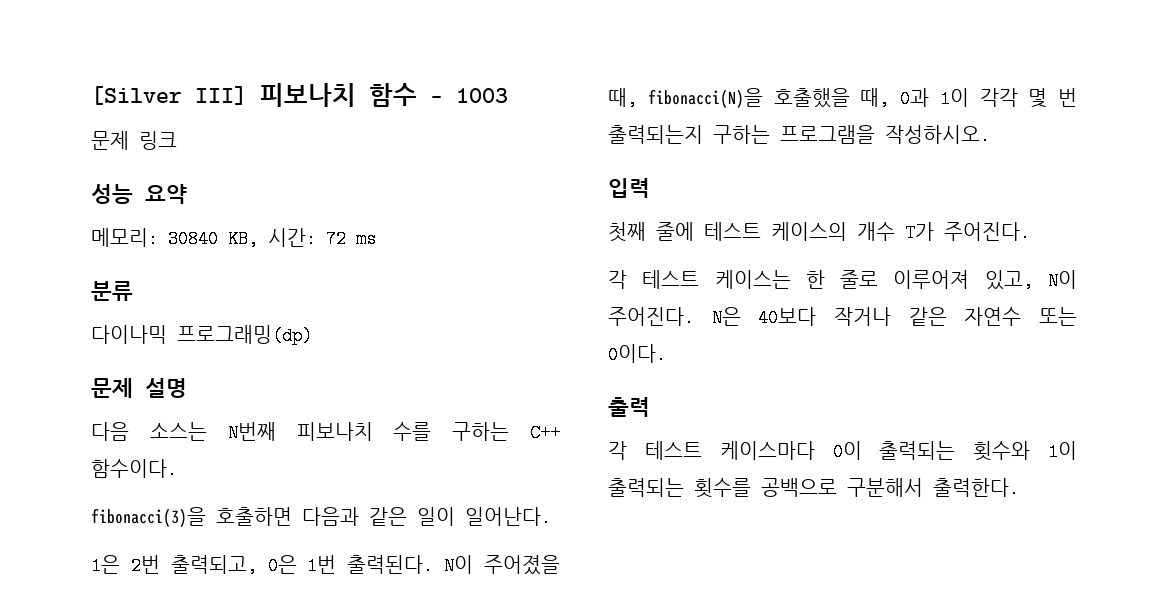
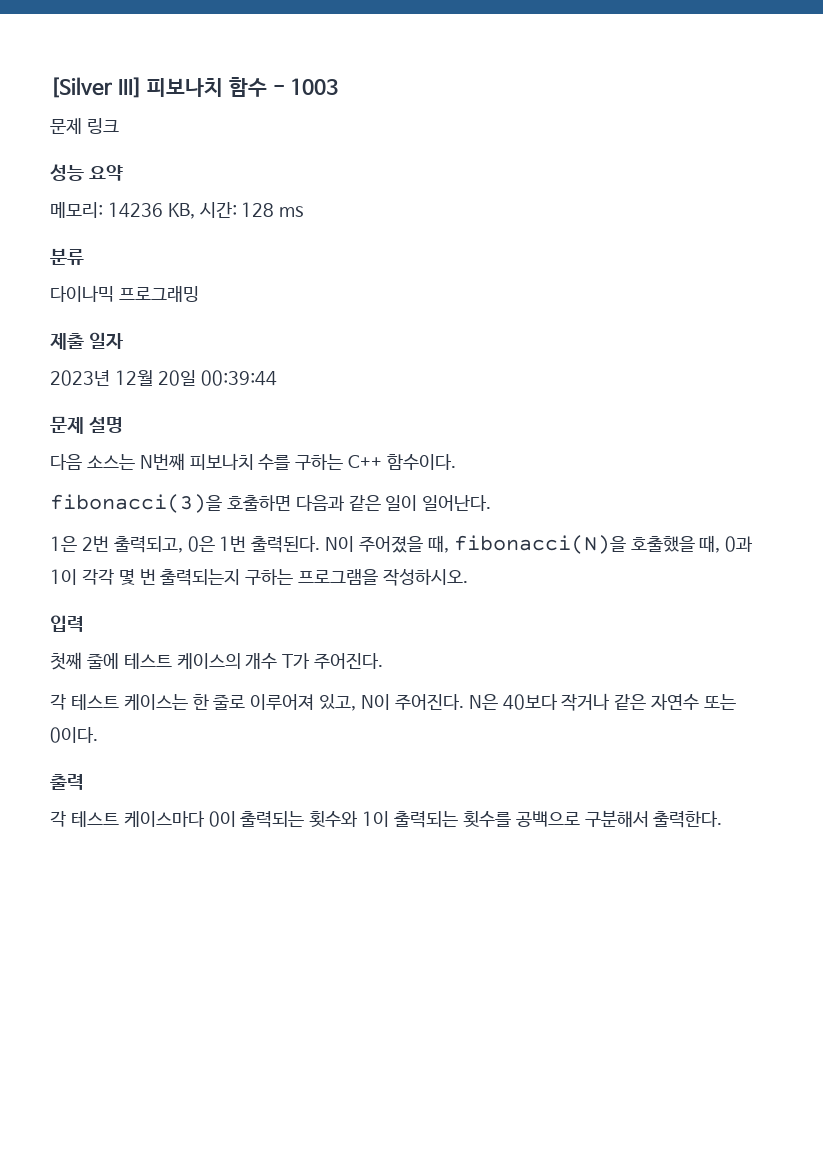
[168,230,218,248] 30840 -> [107,202,163,218] 14236
[326,230,346,248] 72 -> [241,202,275,217] 128
[177,325,312,345] 프로그래밍(dp) -> [118,286,199,302] [50,332,124,350] [50,370,277,386] 프로그래밍 // 제출 일자 // 2023년 12월 20일 00:39:44

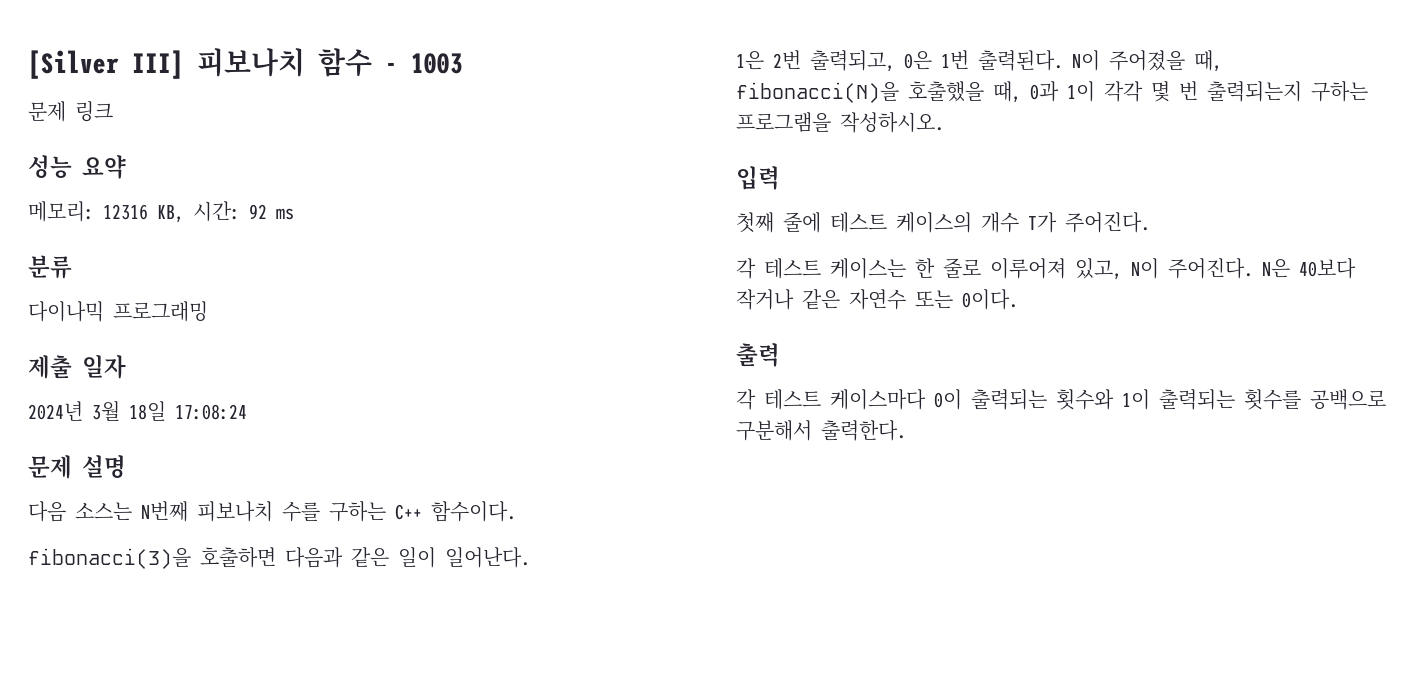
[107,202,163,218] 14236 -> [103,204,148,220] 12316
[241,202,275,217] 128 -> [249,204,267,219] 92
[50,370,277,386] 2023년 12월 20일 00:39:44 -> [28,400,247,421] 2024년 3월 18일 17:08:24

